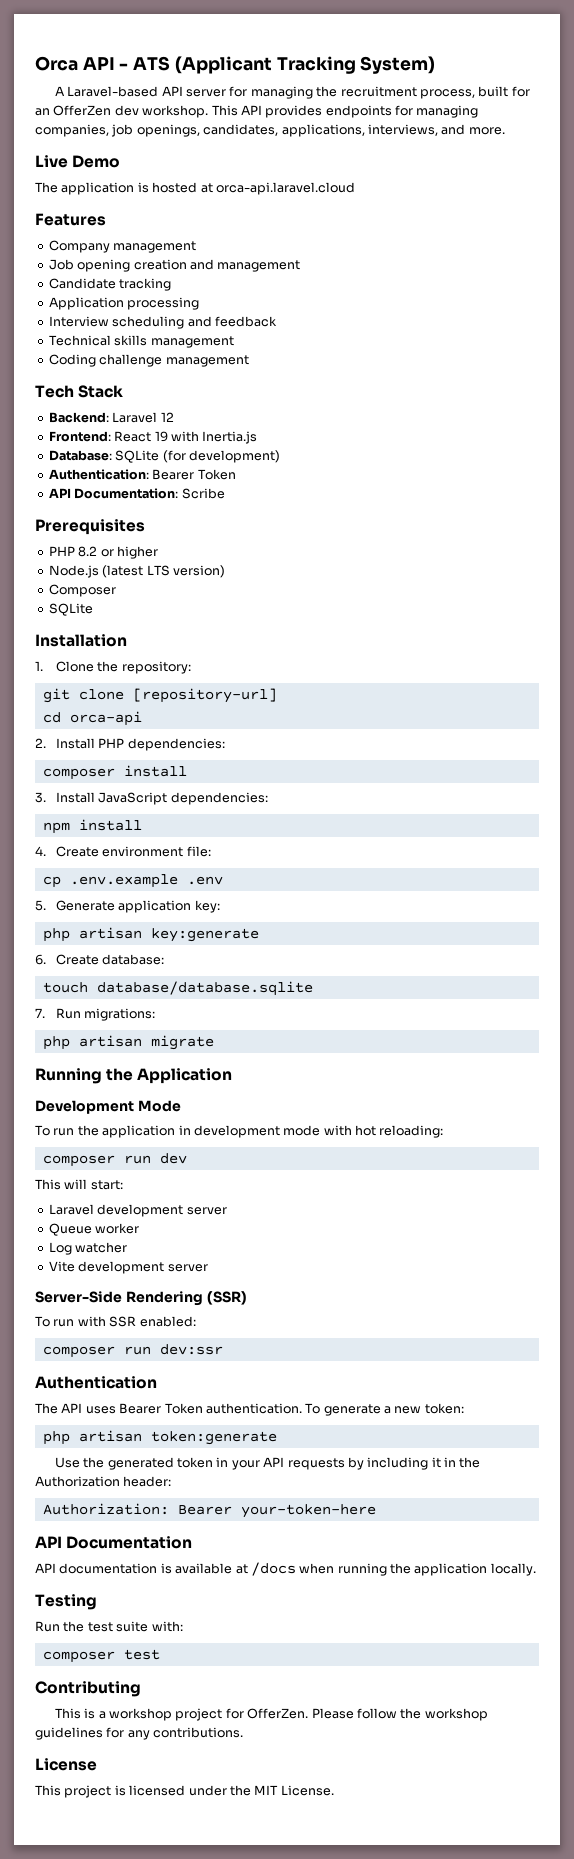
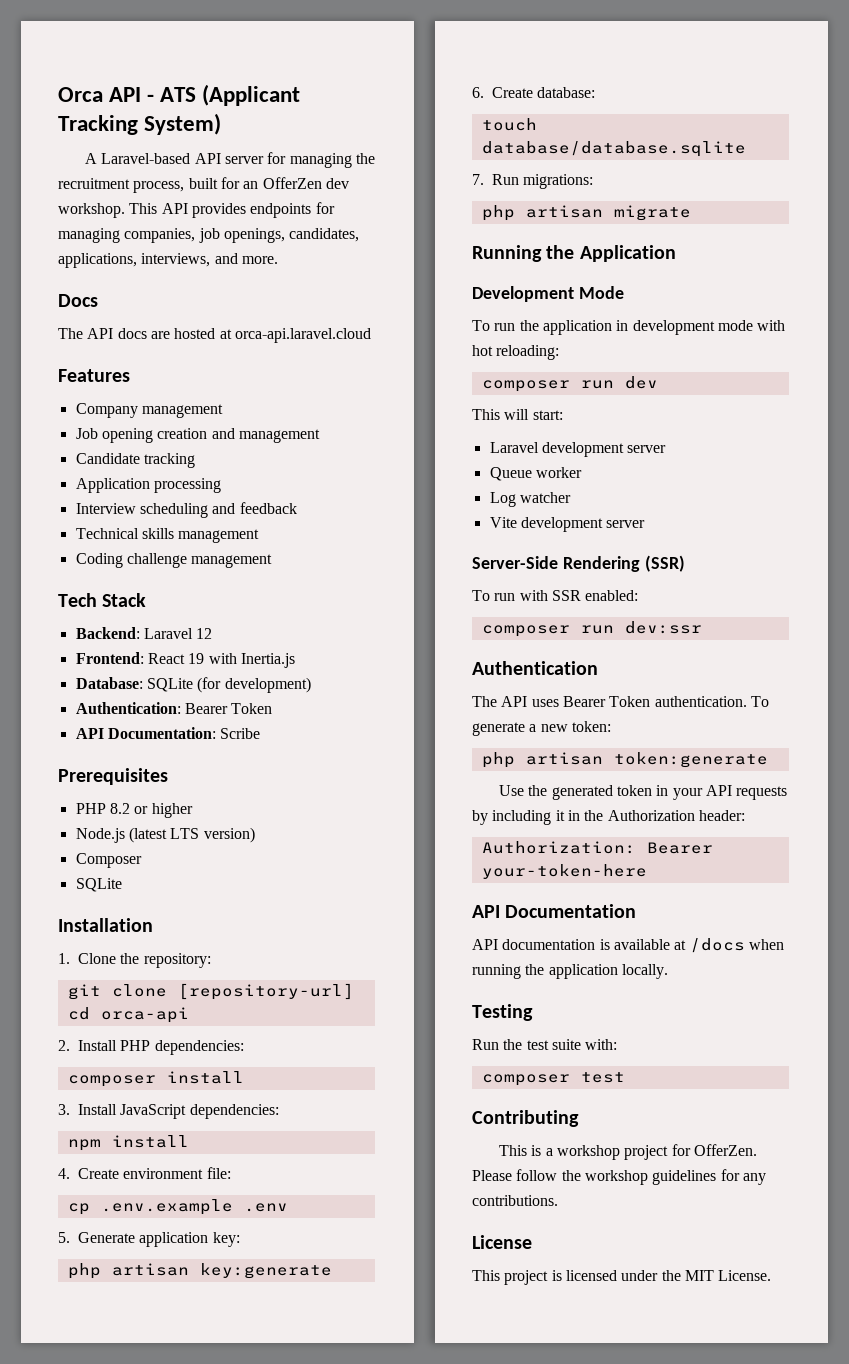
[35,155,121,168] [35,182,149,195] Live Demo // The application is -> [58,294,98,307] [58,328,170,339] Docs // The API docs are

